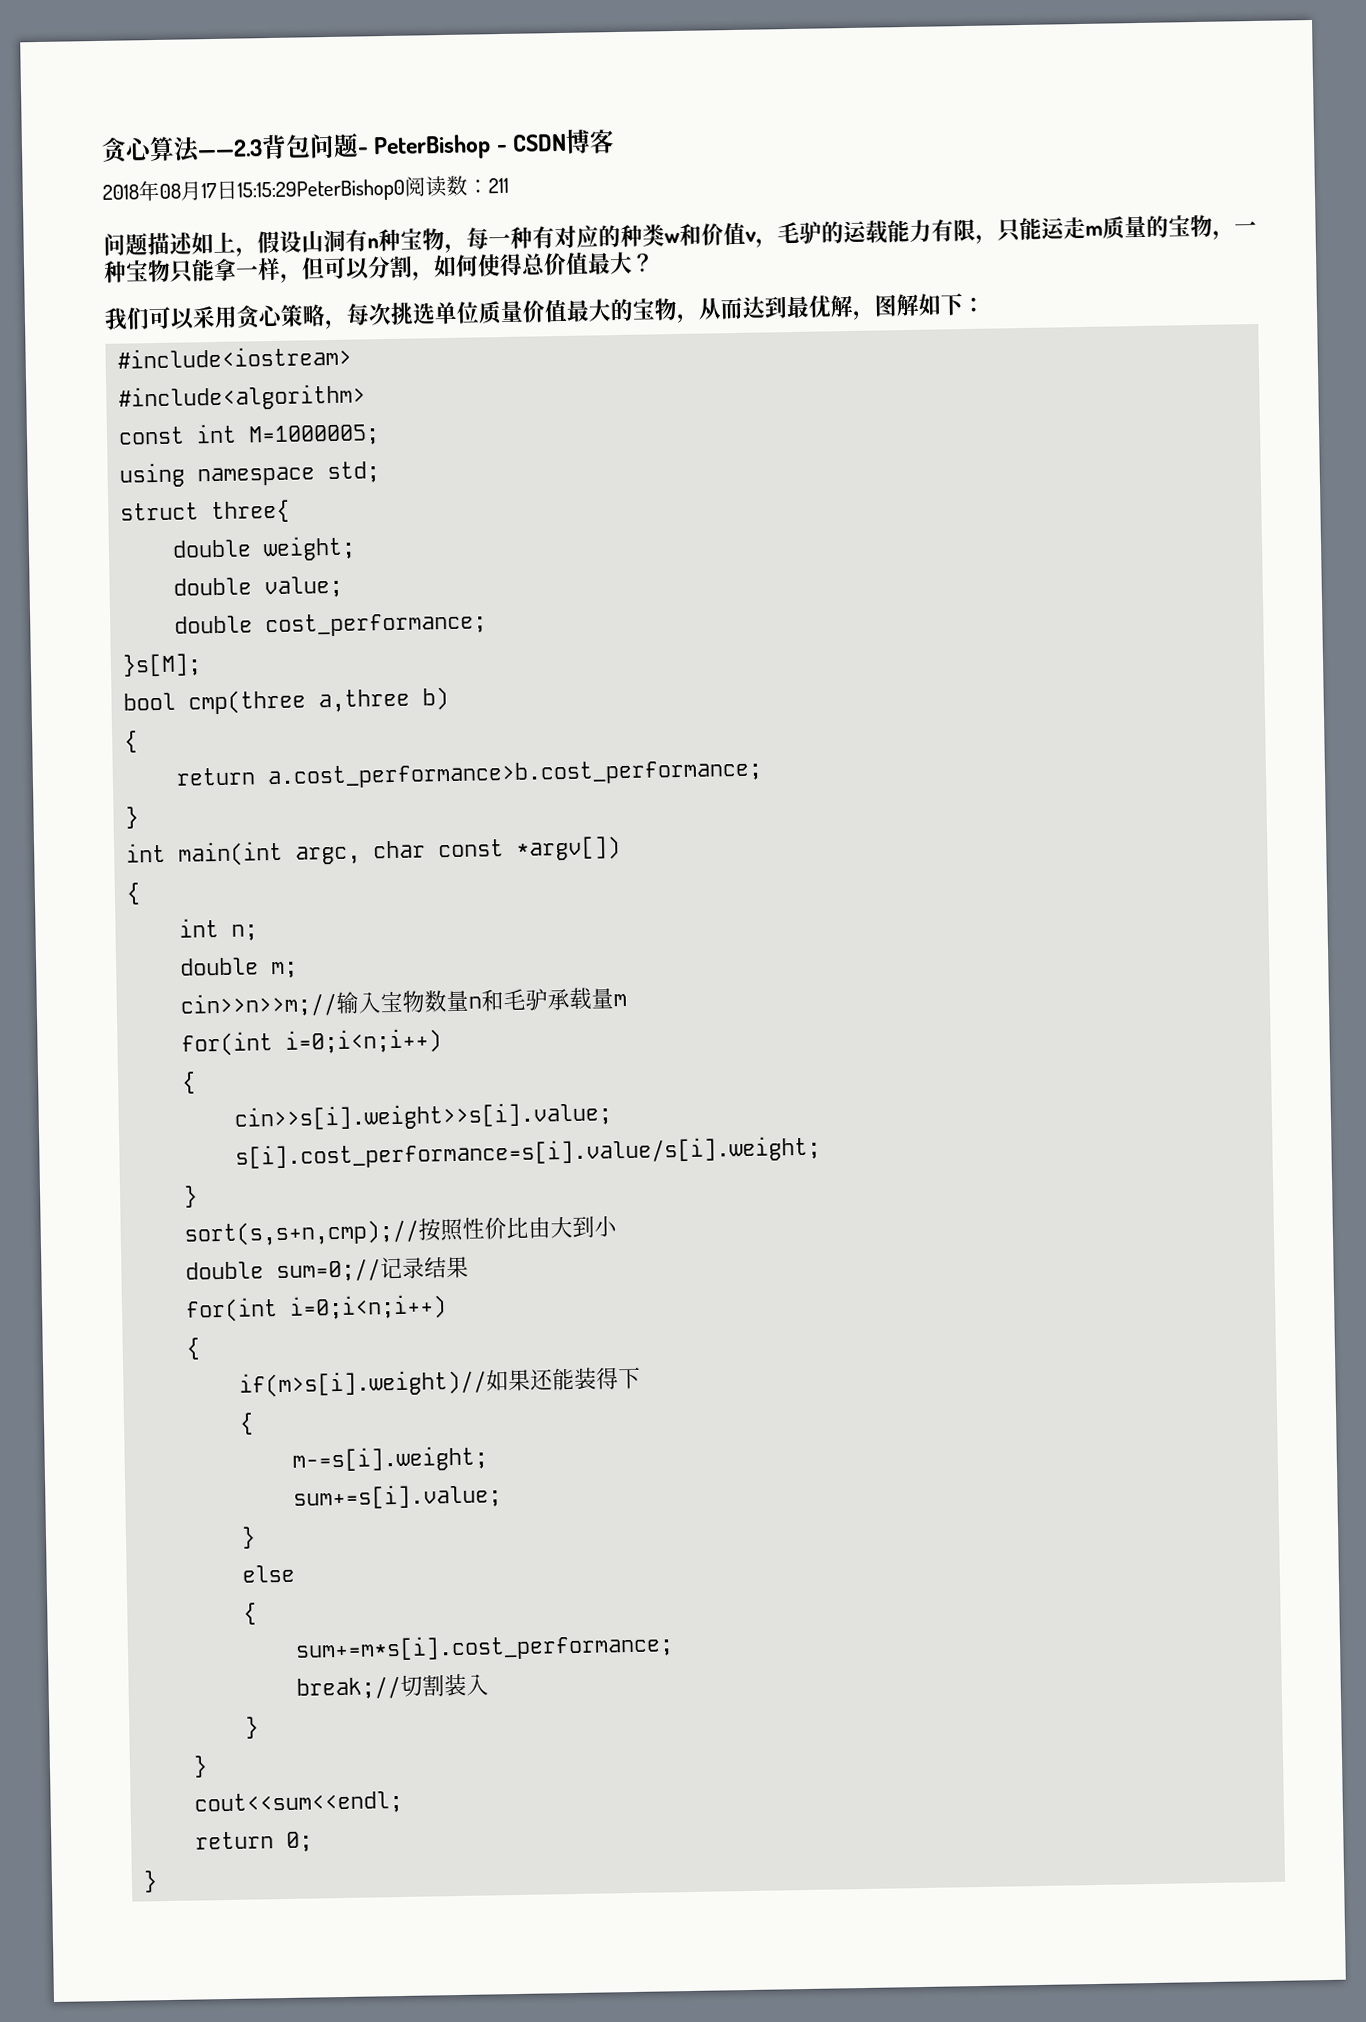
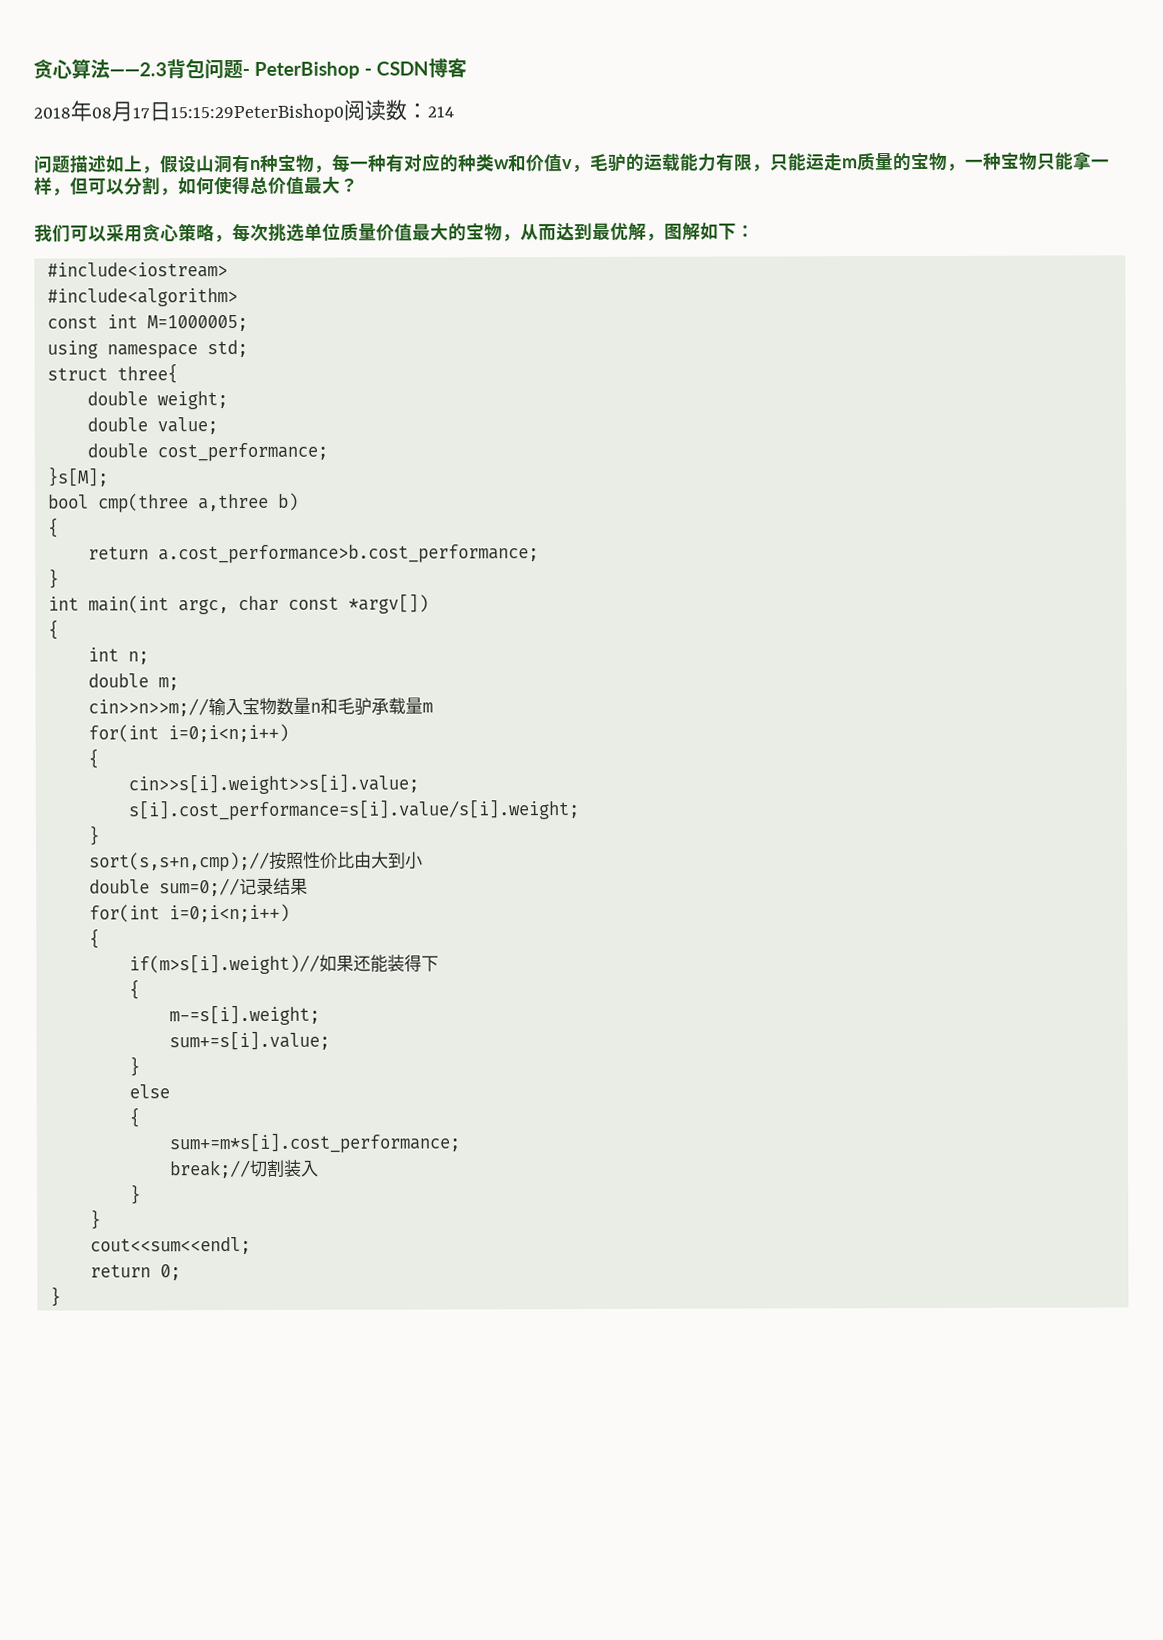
[488,177,509,194] 211 -> [427,106,454,118] 214

